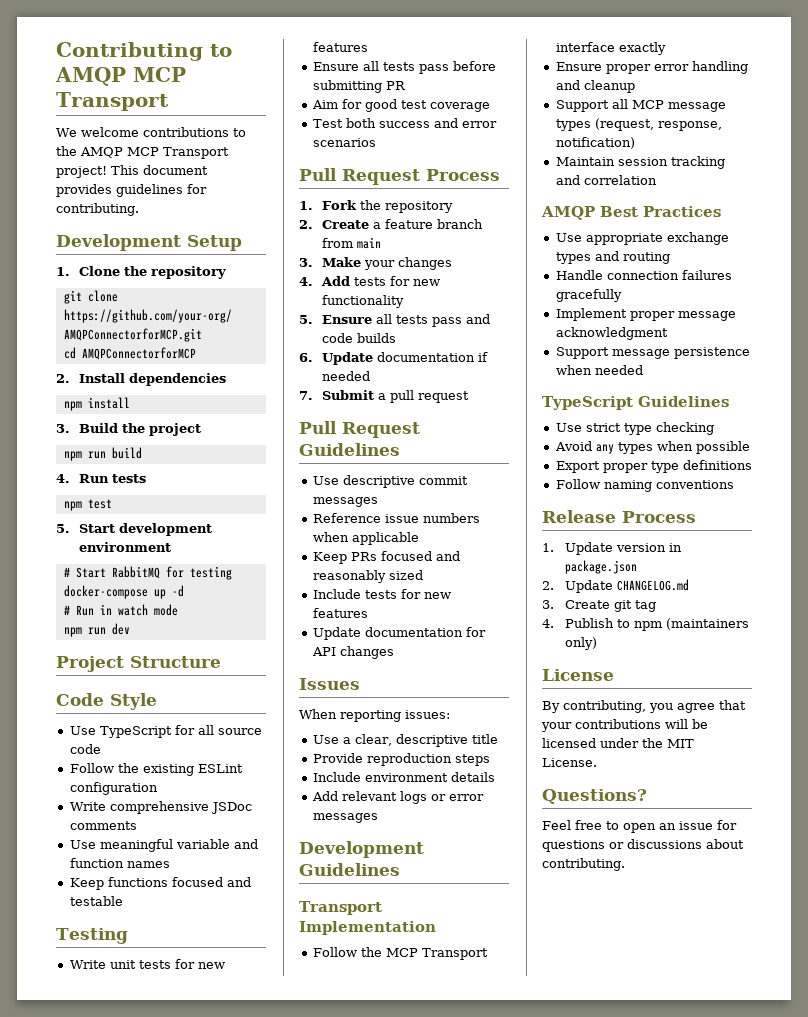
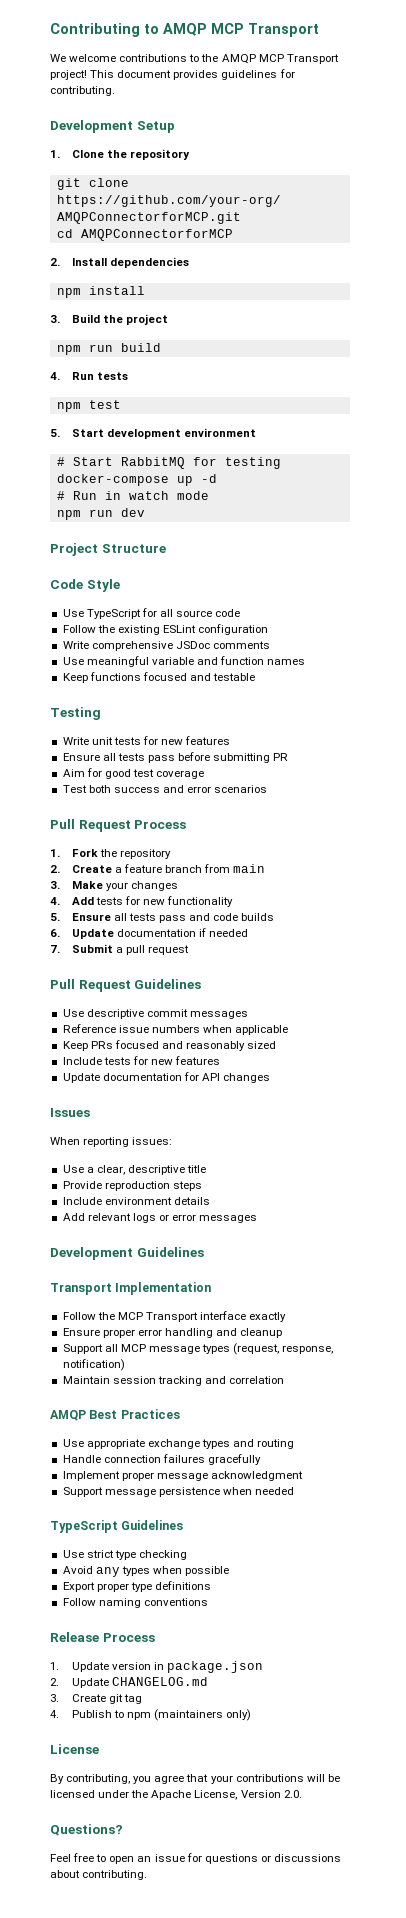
[667,739,694,748] [542,758,597,767] MIT License. -> [151,1790,302,1800] Apache License, Version 2.0.

